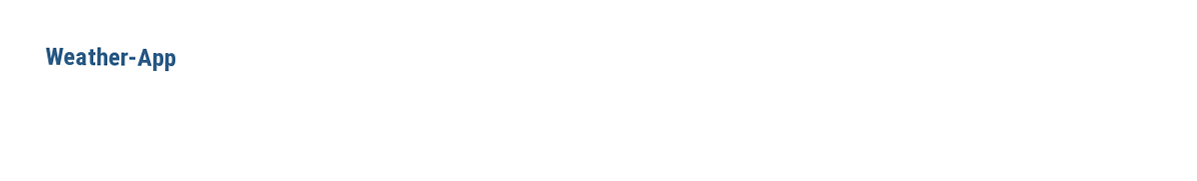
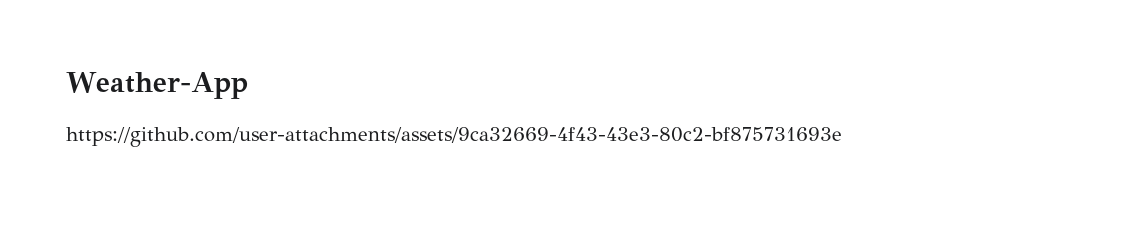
(177, 59) none -> [66,127,842,147] // https://github.com/user-attachments/assets/9ca32669-4f43-43e3-80c2-bf875731693e

